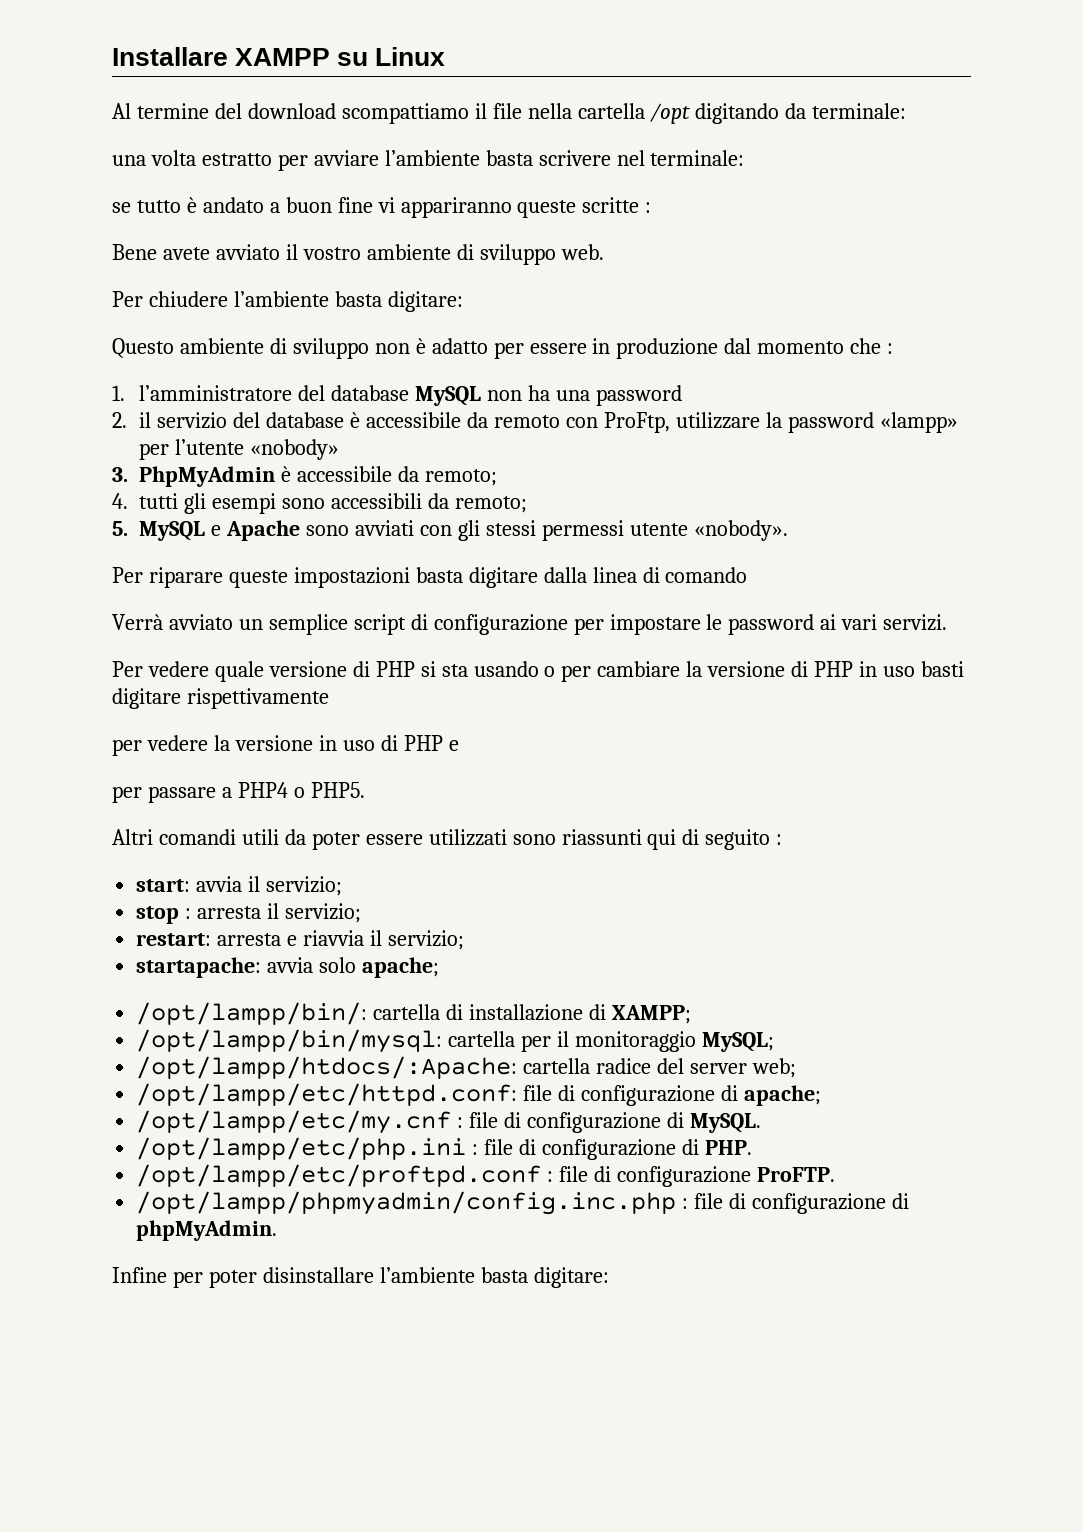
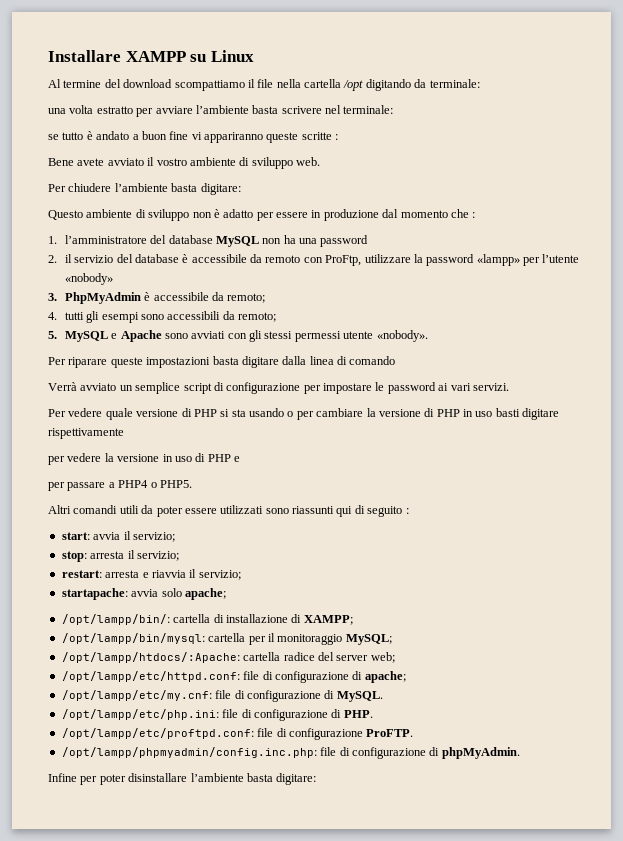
[136,906,192,924] stop : -> [61,551,87,562] stop:
[136,1110,464,1134] /opt/lampp/etc/my.cnf : -> [61,690,212,701] /opt/lampp/etc/my.cnf:
[136,1137,479,1160] /opt/lampp/etc/php.ini : -> [61,709,219,720] /opt/lampp/etc/php.ini:
[136,1164,554,1187] /opt/lampp/etc/proftpd.conf : -> [61,728,254,739] /opt/lampp/etc/proftpd.conf:
[136,1191,689,1215] /opt/lampp/phpmyadmin/config.inc.php : -> [61,747,317,758] /opt/lampp/phpmyadmin/config.inc.php:

